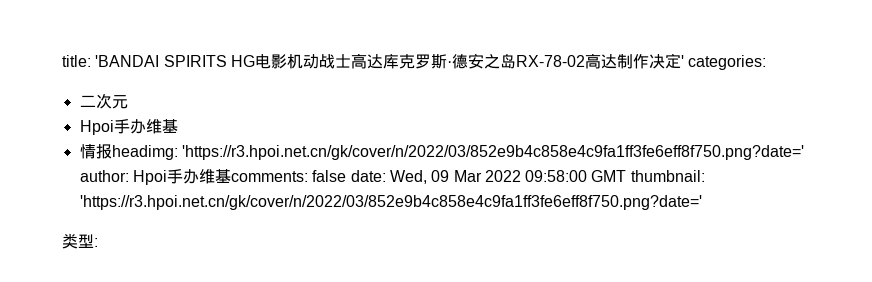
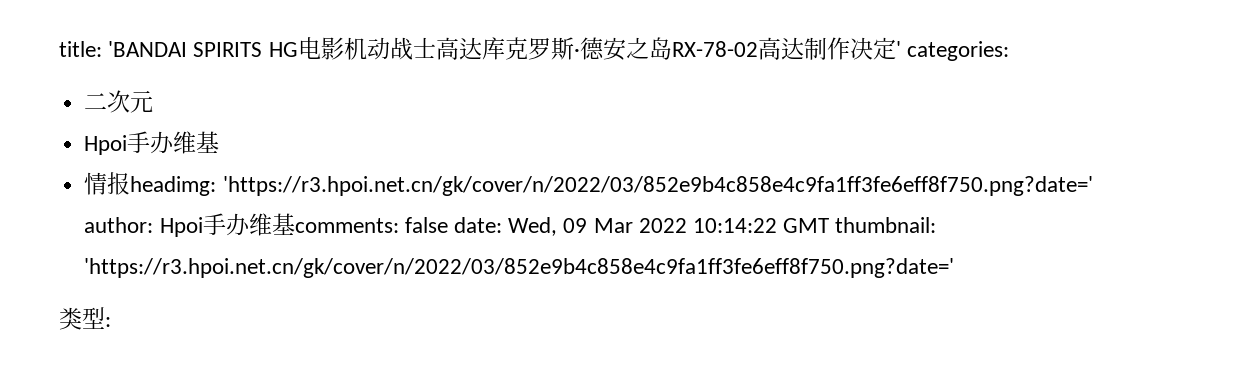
[525,170,588,182] 09:58:00 -> [692,218,777,233] 10:14:22

